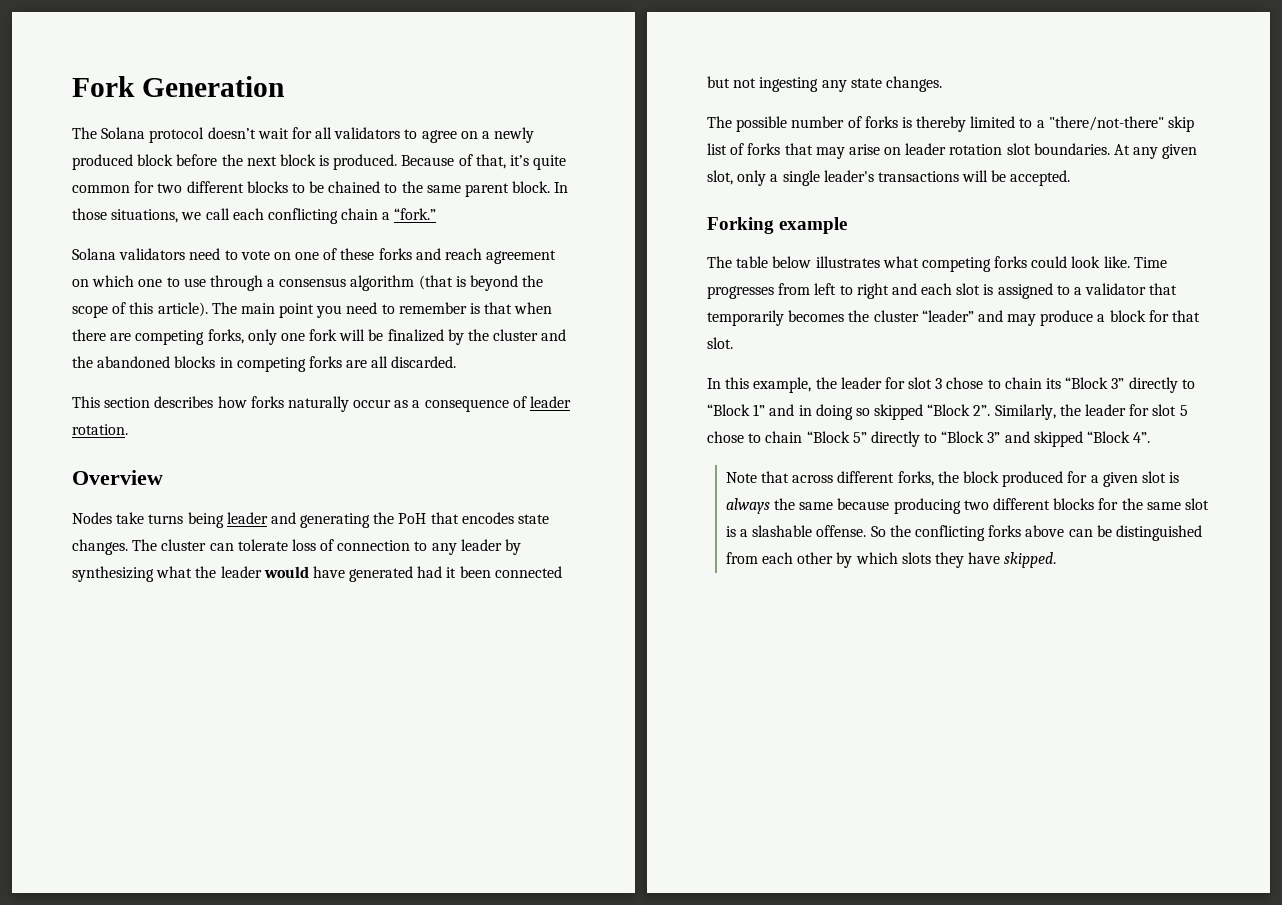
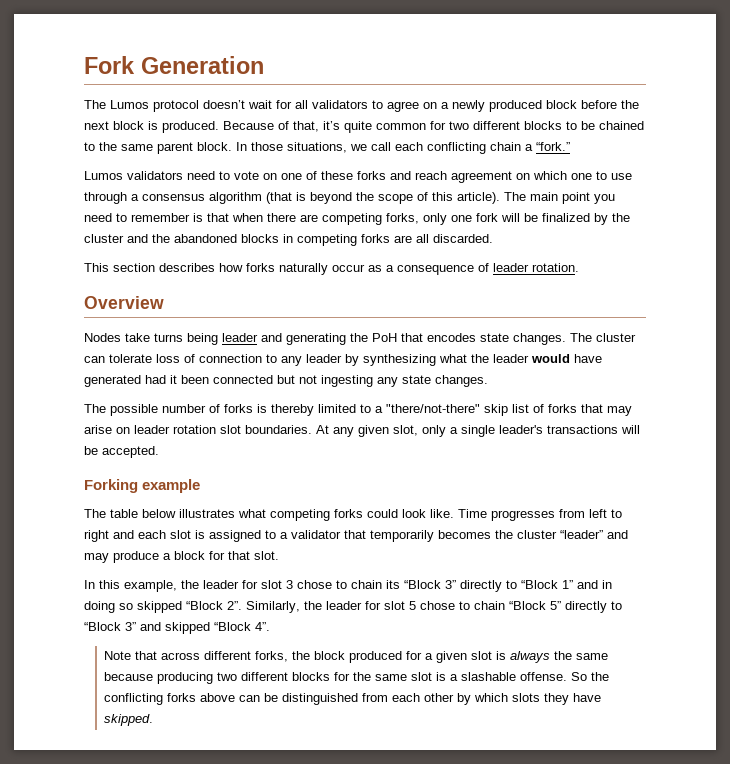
[101,127,146,139] Solana -> [110,100,149,109] Lumos
[72,248,116,260] Solana -> [84,171,123,180] Lumos

